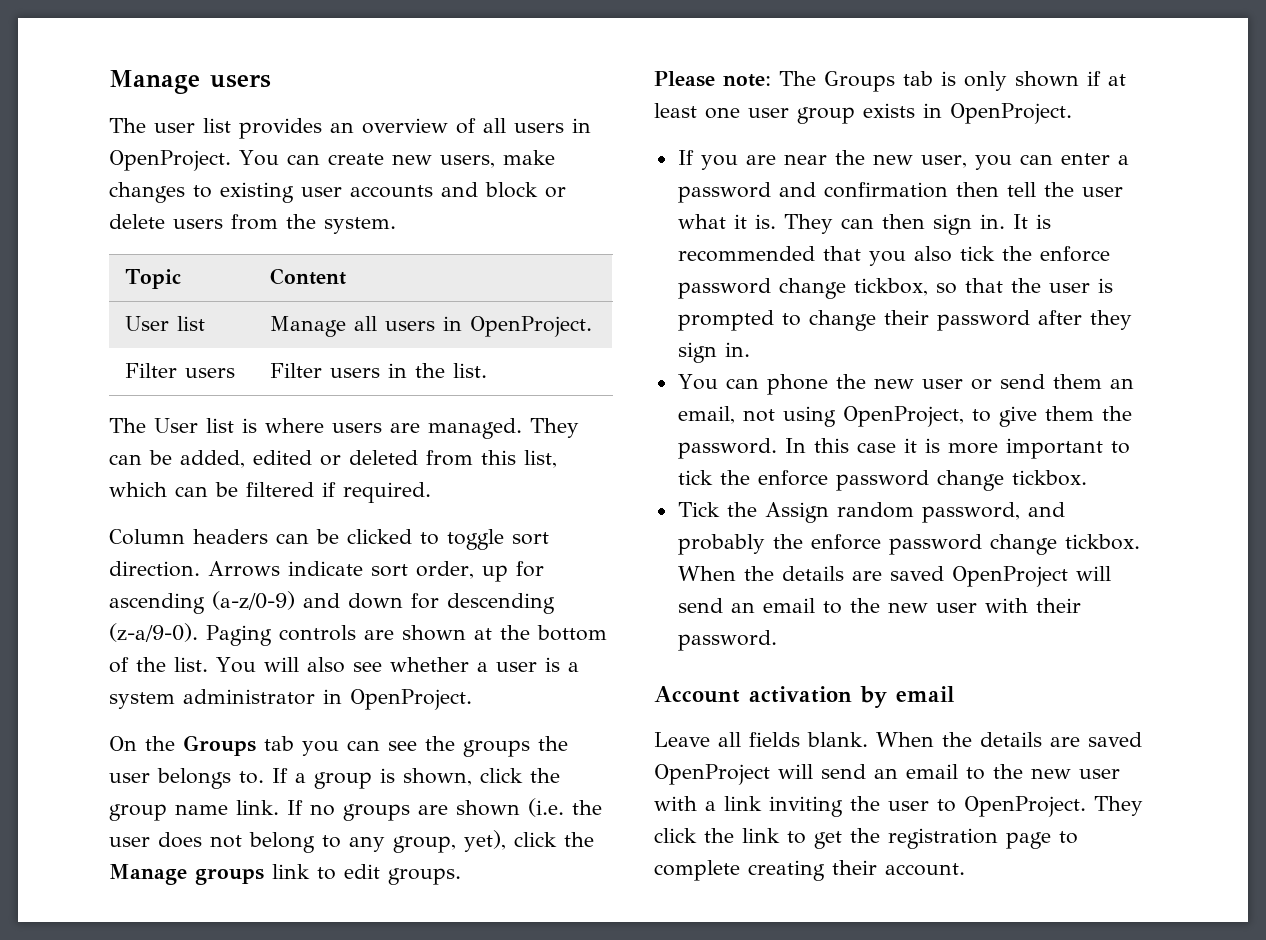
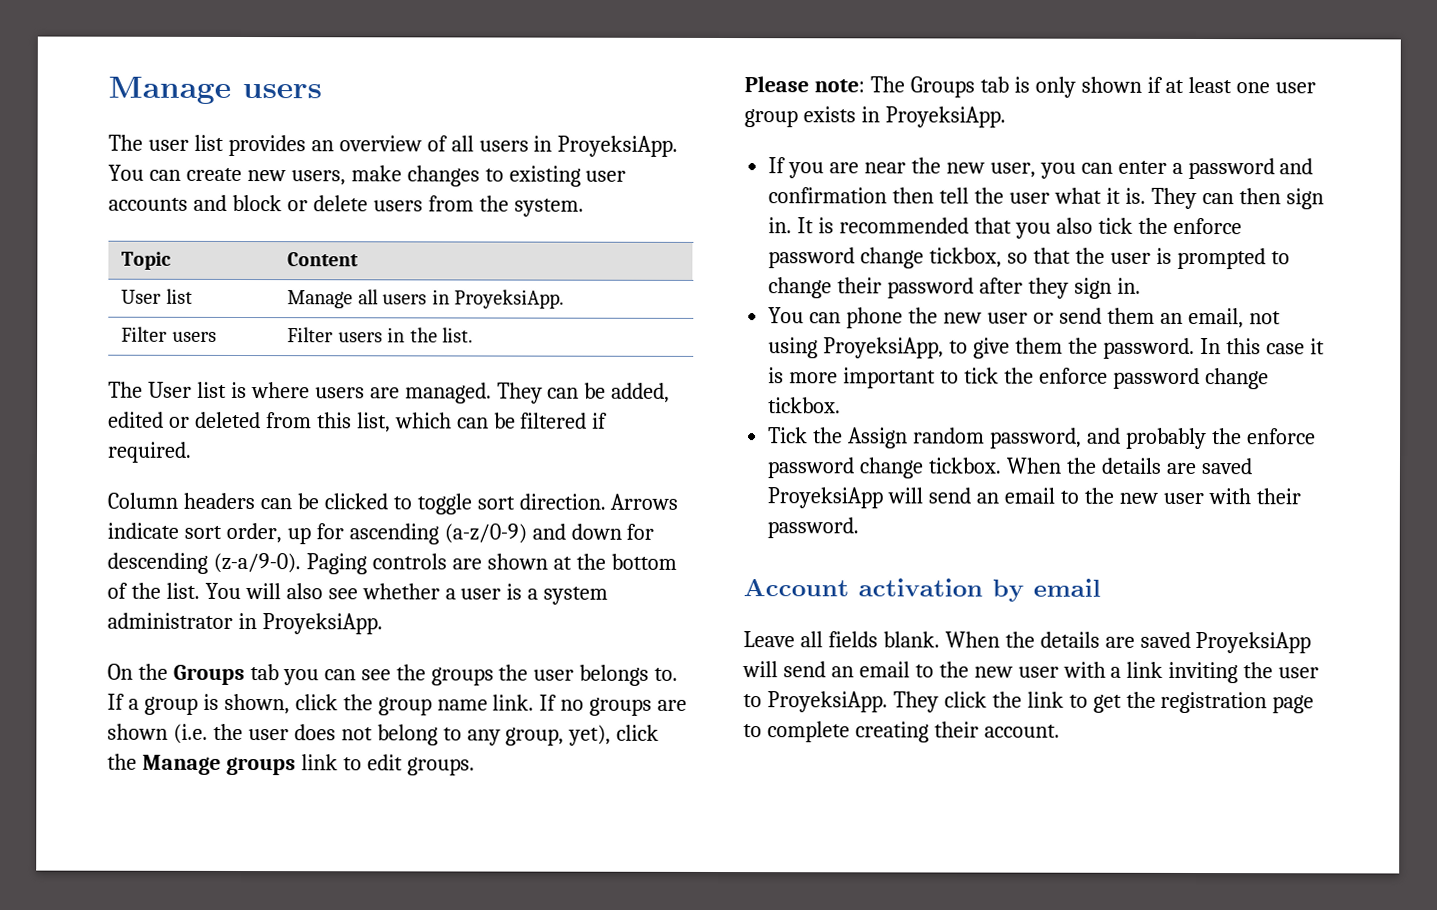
[109,150,231,171] OpenProject. -> [557,135,679,157] ProyeksiApp.
[470,316,593,337] OpenProject. -> [454,289,565,309] ProyeksiApp.
[350,689,472,710] OpenProject. -> [261,613,383,635] ProyeksiApp.
[950,103,1072,124] OpenProject. -> [884,106,1006,128] ProyeksiApp.
[842,406,964,427] OpenProject, -> [823,337,945,359] ProyeksiApp,
[951,566,1068,587] OpenProject -> [767,487,884,509] ProyeksiApp
[654,764,770,785] OpenProject -> [1195,631,1312,654] ProyeksiApp
[964,796,1086,817] OpenProject. -> [766,691,888,713] ProyeksiApp.

